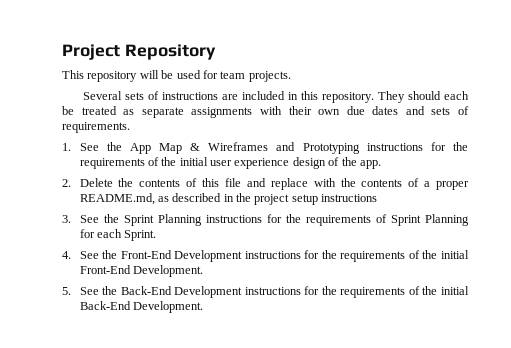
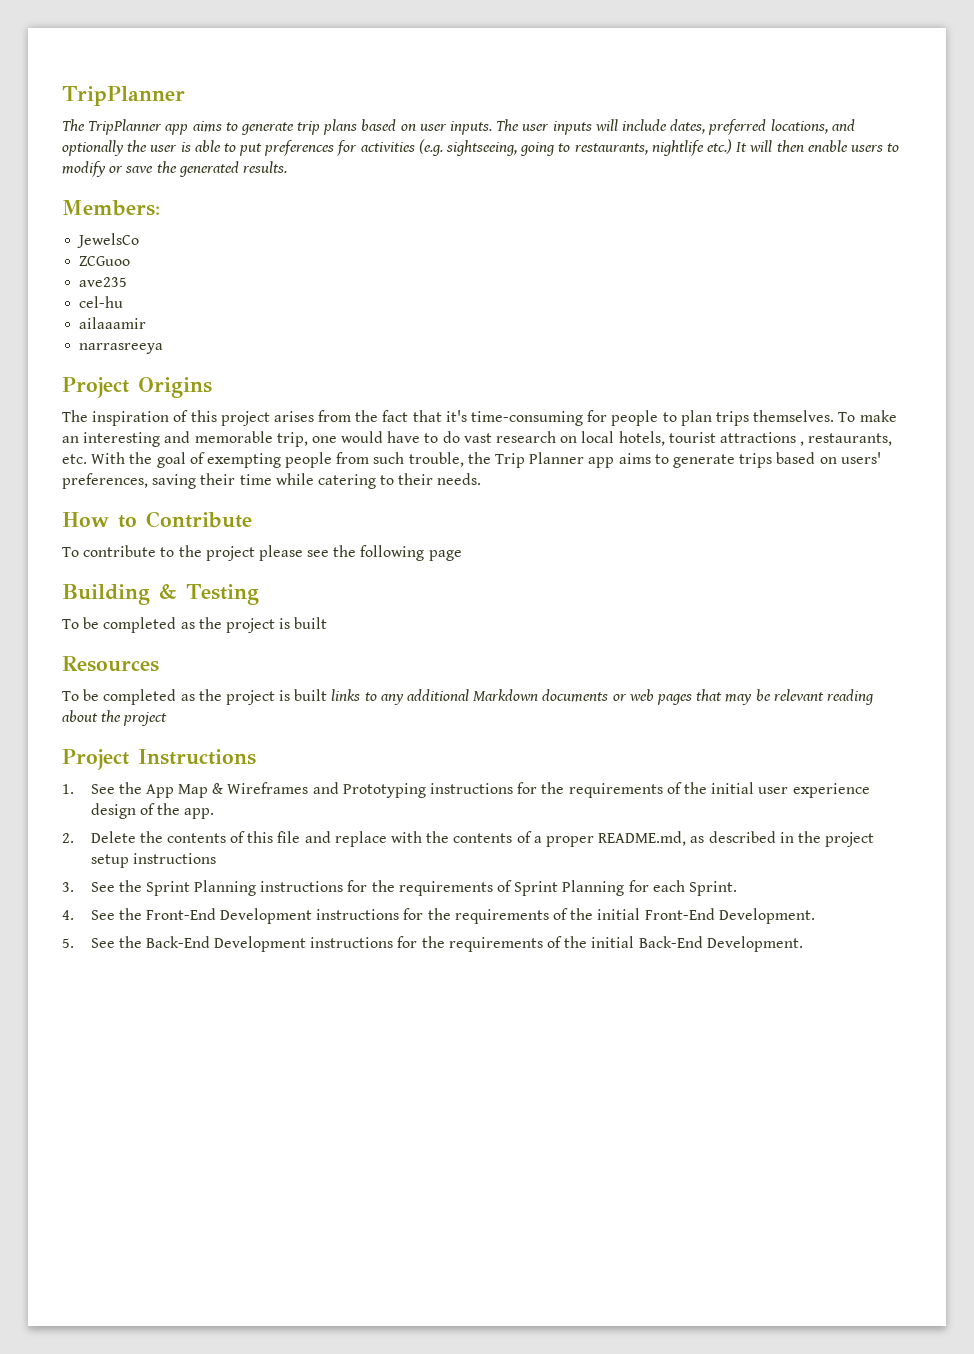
[62,44,216,60] [62,70,291,82] [83,91,469,103] [62,106,469,118] [62,122,130,133] Project Repository // This repository will be used for team projects. // Several sets of instructions are included in this repository. They should each be treated as separate assignments with their own due dates and sets of requirements. -> [62,86,185,106] [62,119,855,135] [62,139,900,156] [62,161,287,177] [62,200,160,216] [77,233,140,248] [79,256,131,266] [79,277,128,287] [79,296,124,308] [79,317,147,329] [79,343,164,354] [62,377,212,398] [62,410,897,426] [62,431,893,447] [62,452,881,468] [62,473,482,489] [62,511,252,528] [62,545,462,561] [62,584,259,605] [62,617,328,633] [62,656,159,672] [62,689,874,705] [62,710,168,726] [62,749,256,770] TripPlanner // The TripPlanner app aims to generate trip plans based on user inputs. The user inputs will include dates, preferred locations, and optionally the user is able to put preferences for activities (e.g. sightseeing, going to restaurants, nightlife etc.) It will then enable users to modify or save the generated results. // Members: // JewelsCo // ZCGuoo // ave235 // cel-hu // ailaaamir // narrasreeya // Project Origins // The inspiration of this project arises from the fact that it's time-consuming for people to plan trips themselves. To make an interesting and memorable trip, one would have to do vast research on local hotels, tourist attractions , restaurants, etc. With the goal of exempting people from such trouble, the Trip Planner app aims to generate trips based on users' preferences, saving their time while catering to their needs. // How to Contribute // To contribute to the project please see the following page // Building & Testing // To be completed as the project is built // Resources // To be completed as the project is built links to any additional Markdown documents or web pages that may be relevant reading about the project // Project Instructions

